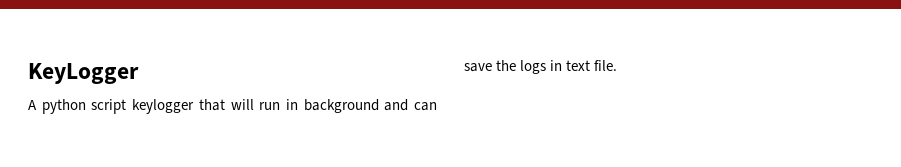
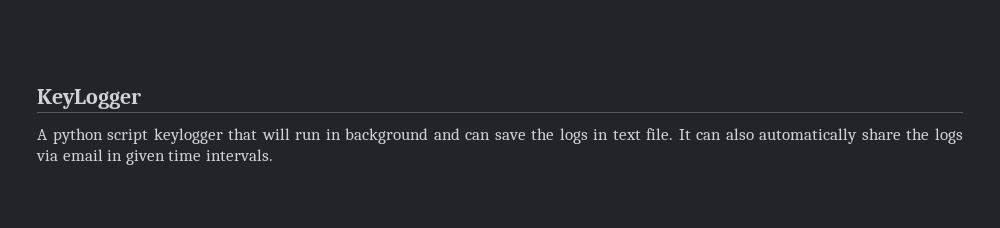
(618, 65) none -> [678,128,963,144] [36,149,273,165] It can also automatically share the logs via email in given time intervals.

